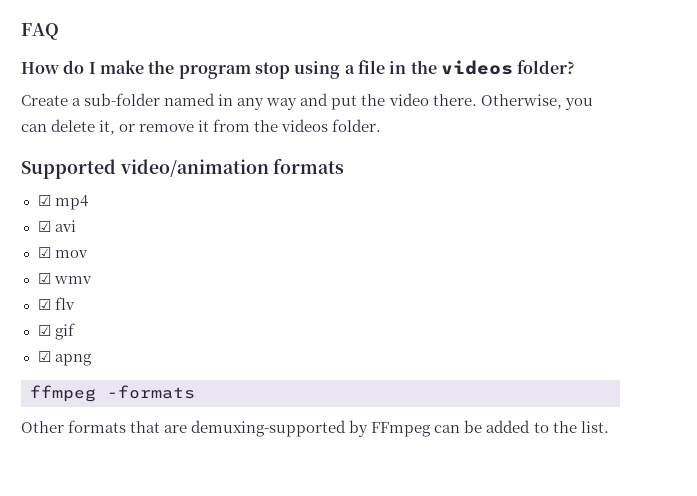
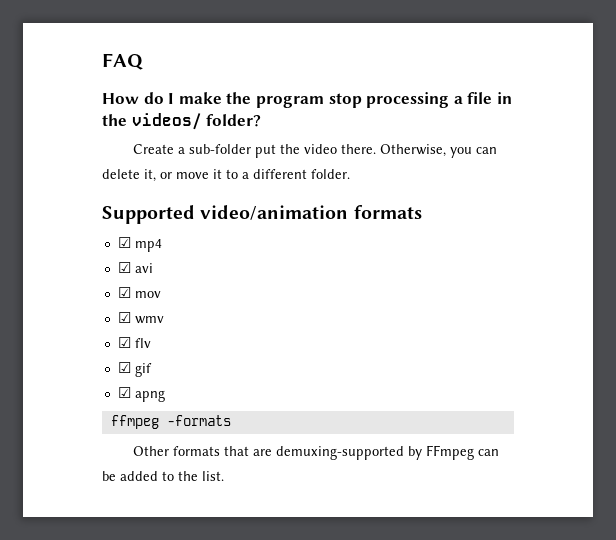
[294,61,341,79] using -> [366,92,450,108] processing
[440,60,513,75] videos -> [131,113,202,130] videos/
[164,93,329,110] named in any way and -> (252, 149) none
[139,119,329,132] remove it from the videos -> [176,169,307,179] move it to a different

